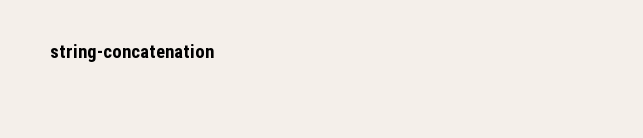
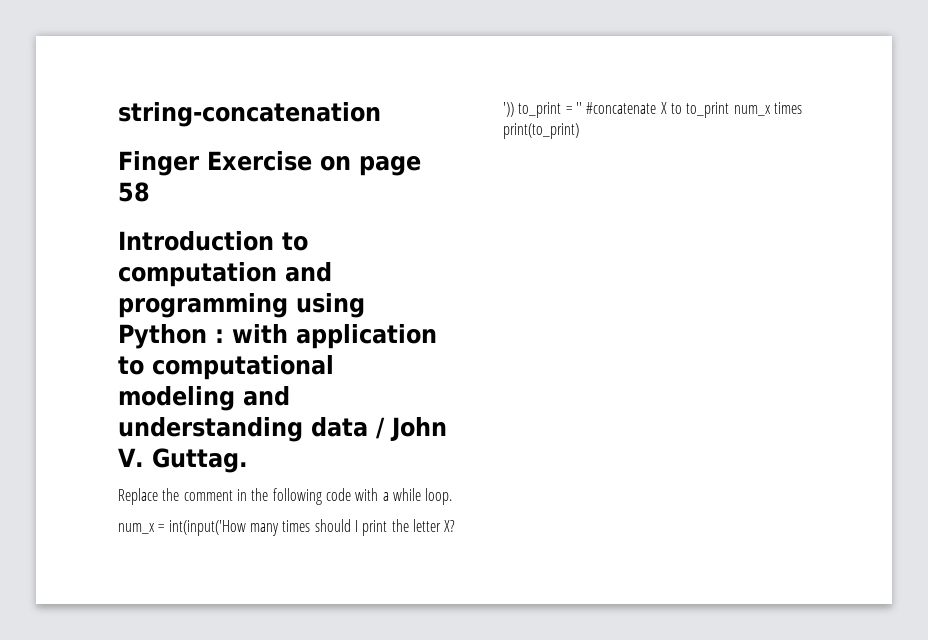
(214, 53) none -> [118,151,421,176] [118,182,150,202] [118,231,308,251] [118,262,332,287] [118,293,365,318] [118,324,437,349] [118,355,334,380] [118,386,290,411] [118,417,447,442] [118,448,248,473] [118,488,453,505] [118,519,456,536] [503,102,802,118] [503,123,579,139] // Finger Exercise on page 58 // Introduction to computation and programming using Python : with application to computational modeling and understanding data / John V. Guttag. // Replace the comment in the following code with a while loop. // num_x = int(input('How many times should I print the letter X? ')) to_print = '' #concatenate X to to_print num_x times print(to_print)

